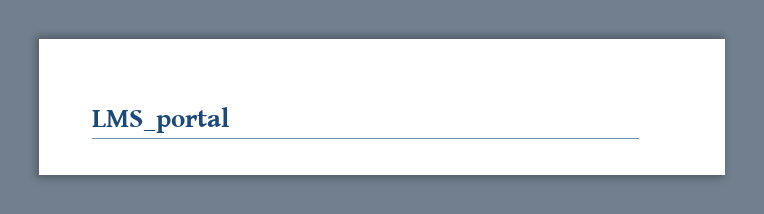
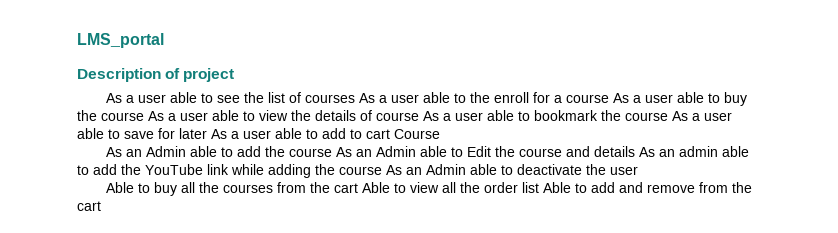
(229, 120) none -> [77,68,235,82] [106,92,748,106] [77,110,732,121] [77,128,440,139] [106,146,750,157] [77,164,638,178] [106,182,753,196] [77,201,101,211] // Description of project // As a user able to see the list of courses As a user able to the enroll for a course As a user able to buy the course As a user able to view the details of course As a user able to bookmark the course As a user able to save for later As a user able to add to cart Course // As an Admin able to add the course As an Admin able to Edit the course and details As an admin able to add the YouTube link while adding the course As an Admin able to deactivate the user // Able to buy all the courses from the cart Able to view all the order list Able to add and remove from the cart

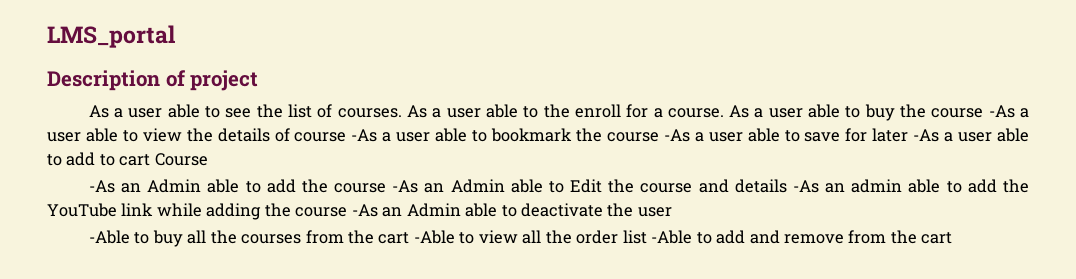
[305,94,356,103] courses -> [337,108,402,118] courses.
[566,94,610,103] course -> [667,108,724,118] course.
[148,111,164,121] As -> [988,105,1015,118] -As
[423,111,439,121] As -> [351,129,378,142] -As
[672,111,688,121] As -> [663,129,690,142] -As
[211,129,227,139] As -> [913,129,940,142] -As
[106,147,123,157] As -> [88,180,115,193] -As
[336,147,353,157] As -> [392,180,419,193] -As
[639,147,656,157] As -> [792,180,819,193] -As
[386,165,402,175] As -> [351,204,378,217] -As
[106,182,135,193] Able -> [88,230,130,244] -Able
[362,182,391,193] Able -> [413,230,455,244] -Able
[543,182,572,193] Able -> [651,230,693,244] -Able

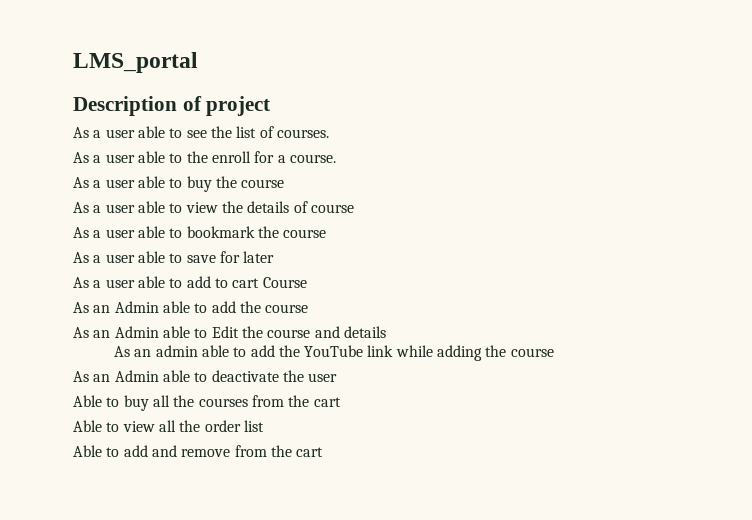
(402, 113) none -> (329, 133) //
(724, 113) none -> (336, 158) //
[988,105,1015,118] -As -> [73,202,89,213] // As
[351,129,378,142] -As -> [73,227,89,238] // As
[663,129,690,142] -As -> [73,252,89,263] // As
[913,129,940,142] -As -> [73,277,89,288] // As
[88,180,115,193] -As -> [73,302,89,313] As
[392,180,419,193] -As -> [73,327,89,338] // As
[792,180,819,193] -As -> [113,346,130,357] // As
[351,204,378,217] -As -> [73,371,89,382] // As
[88,230,130,244] -Able -> [73,395,102,407] Able
[413,230,455,244] -Able -> [73,420,102,432] // Able
[651,230,693,244] -Able -> [73,445,102,457] // Able

